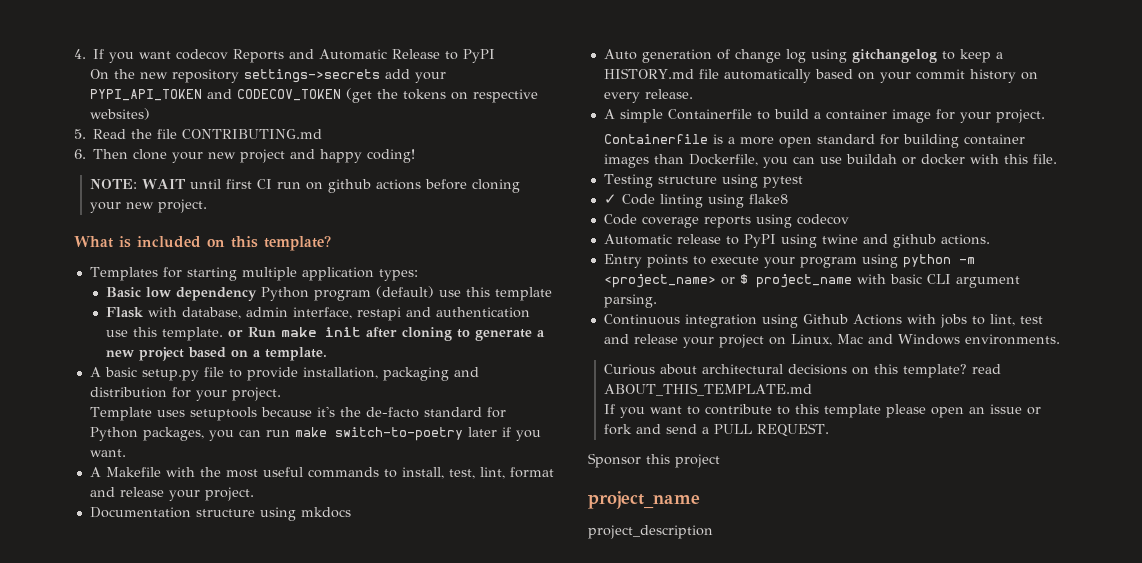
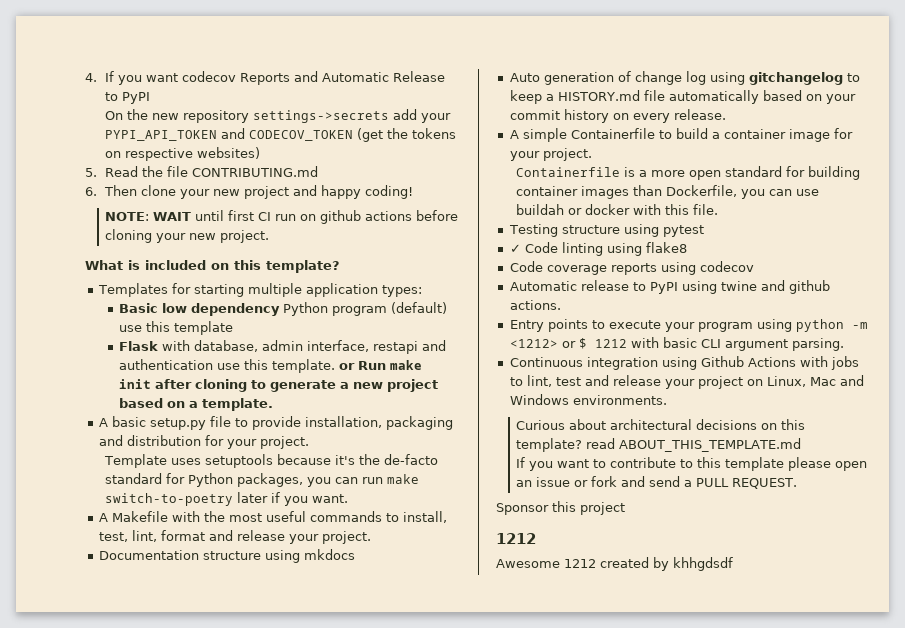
[603,274,716,288] <project_name> -> [509,339,558,348] <1212>
[755,274,852,288] project_name -> [594,339,627,348] 1212
[588,491,700,509] [588,525,713,539] project_name // project_description -> [496,533,536,544] [496,557,733,571] 1212 // Awesome 1212 created by khhgdsdf

